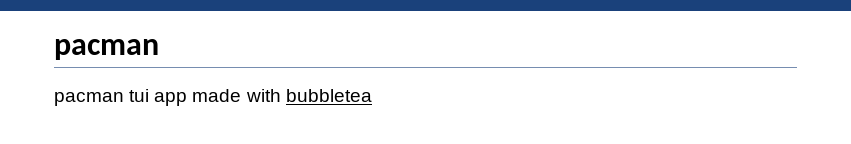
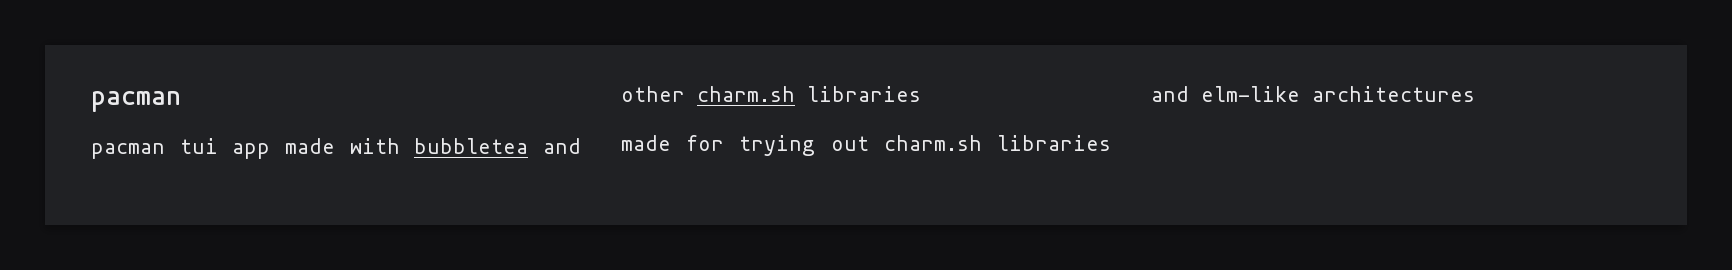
(372, 95) none -> [543,138,581,154] [621,86,921,102] [621,135,1111,156] [1151,86,1475,102] and other charm.sh libraries // made for trying out charm.sh libraries and elm-like architectures

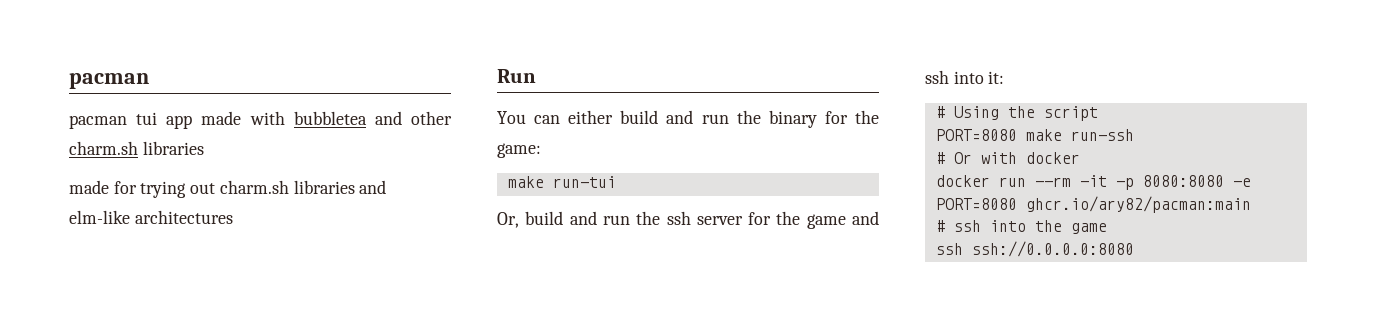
(1475, 94) none -> [497,69,536,83] [497,110,879,128] [497,143,541,158] [507,176,616,188] [497,211,879,229] [925,70,1005,84] [935,106,1098,121] [935,129,1134,141] [935,152,1080,164] [935,175,1251,190] [935,196,1251,213] [935,220,1107,234] [935,241,1134,257] // Run // You can either build and run the binary for the game: // make run-tui // Or, build and run the ssh server for the game and ssh into it: // # Using the script // PORT=8080 make run-ssh // # Or with docker // docker run --rm -it -p 8080:8080 -e PORT=8080 ghcr.io/ary82/pacman:main // # ssh into the game // ssh ssh://0.0.0.0:8080

